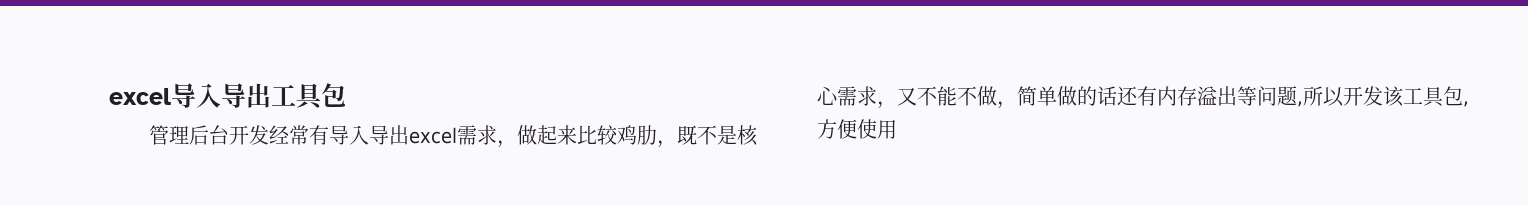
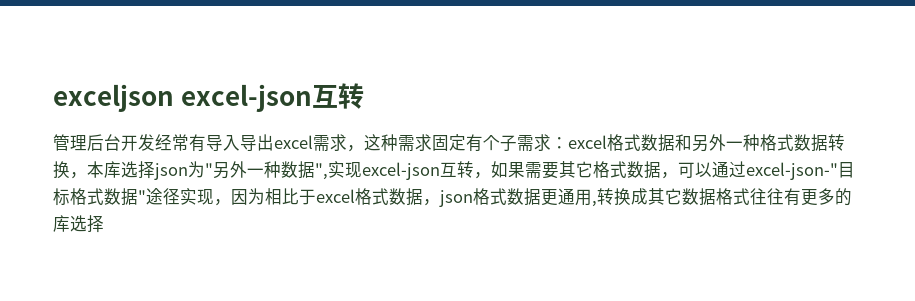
[109,83,346,110] excel导入导出工具包 -> [53,83,365,112] exceljson excel-json互转
[516,125,758,148] [817,86,1469,109] [817,119,897,139] 做起来比较鸡肋，既不是核心需求，又不能不做，简单做的话还有内存溢出等问题,所以开发该工具包,方便使用 -> [364,134,845,152] [53,161,855,180] [53,188,852,207] [53,215,104,233] 这种需求固定有个子需求：excel格式数据和另外一种格式数据转换，本库选择json为"另外一种数据",实现excel-json互转，如果需要其它格式数据，可以通过excel-json-"目标格式数据"途径实现，因为相比于excel格式数据，json格式数据更通用,转换成其它数据格式往往有更多的库选择

